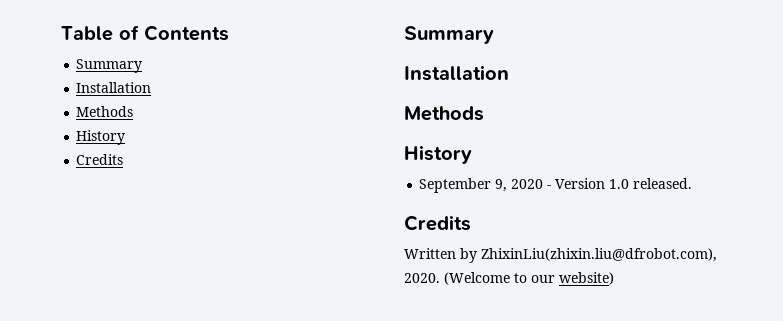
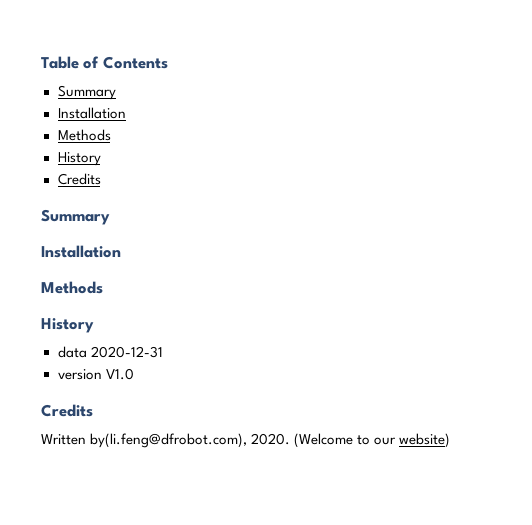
[419,178,693,193] September 9, 2020 - Version 1.0 released. -> [57,346,163,358] [57,368,134,380] data 2020-12-31 // version V1.0
[460,248,717,263] by ZhixinLiu(zhixin.liu@dfrobot.com), -> [90,433,248,448] by(li.feng@dfrobot.com),

